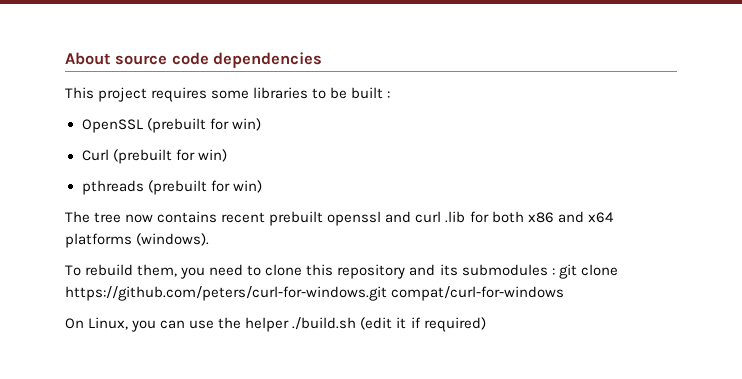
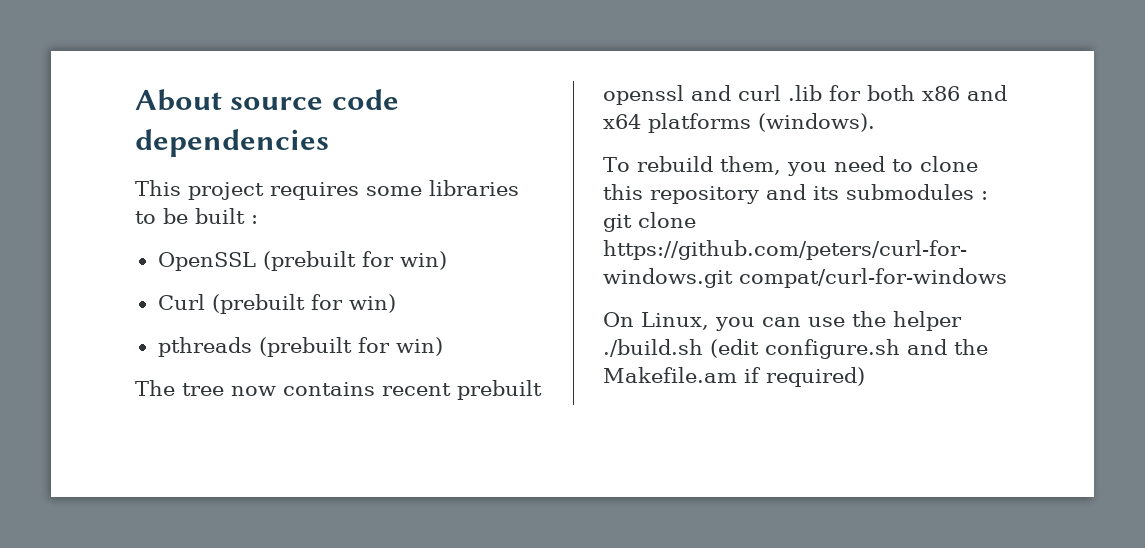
[396,317,407,329] it -> [765,339,988,359] [603,367,737,383] configure.sh and the Makefile.am

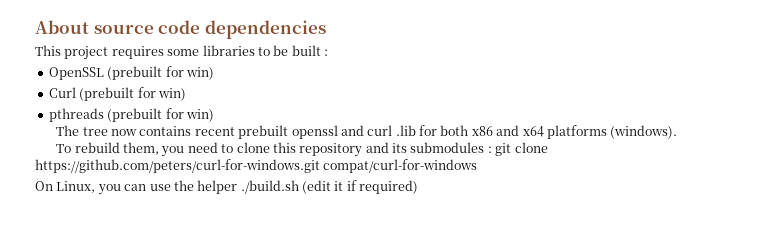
[765,339,988,359] [603,367,737,383] configure.sh and the Makefile.am -> [334,181,344,191] it

